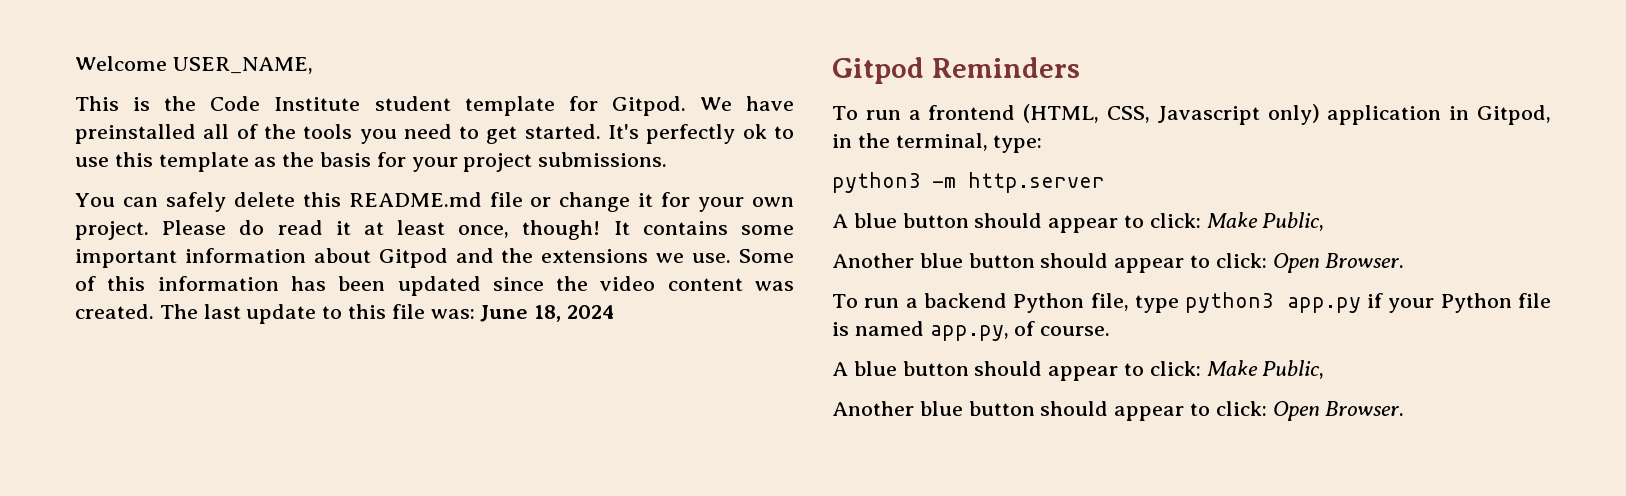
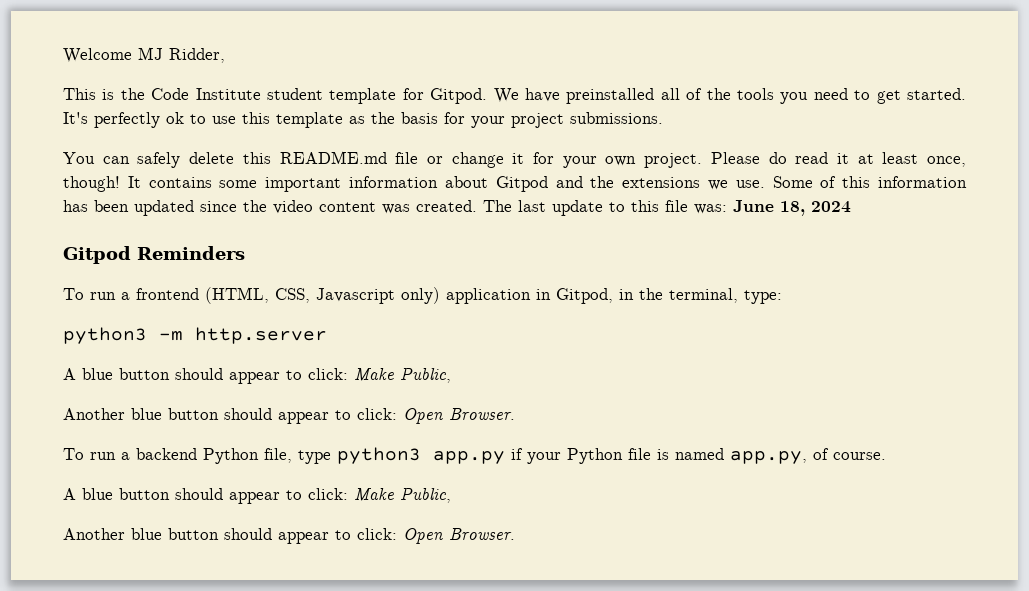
[172,57,313,74] USER_NAME, -> [138,47,225,63] MJ Ridder,

